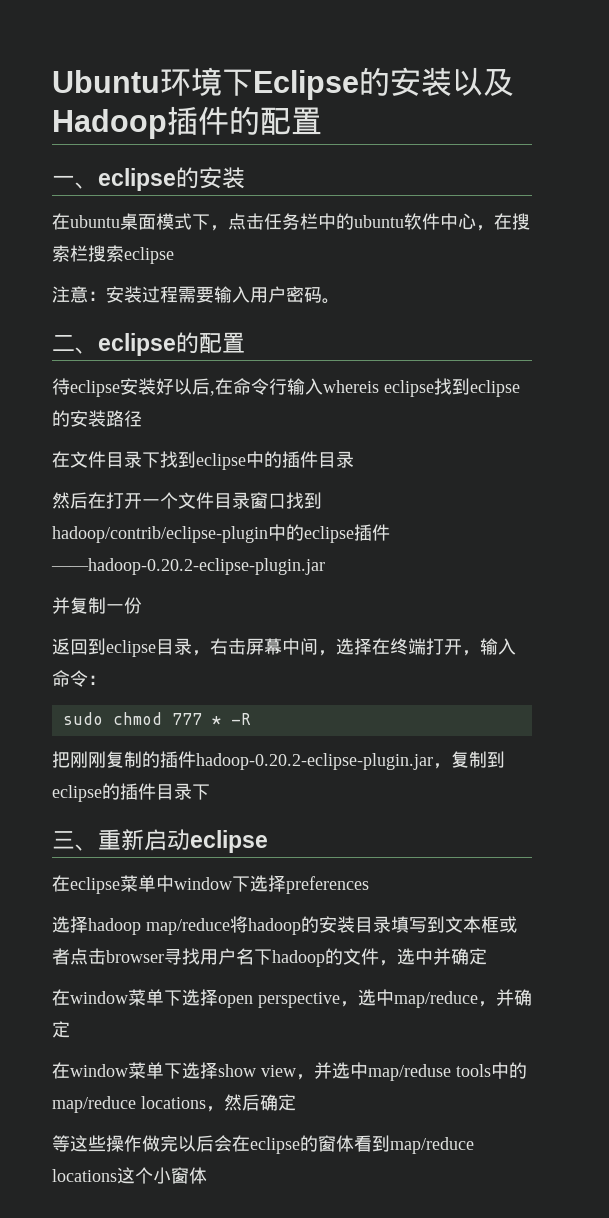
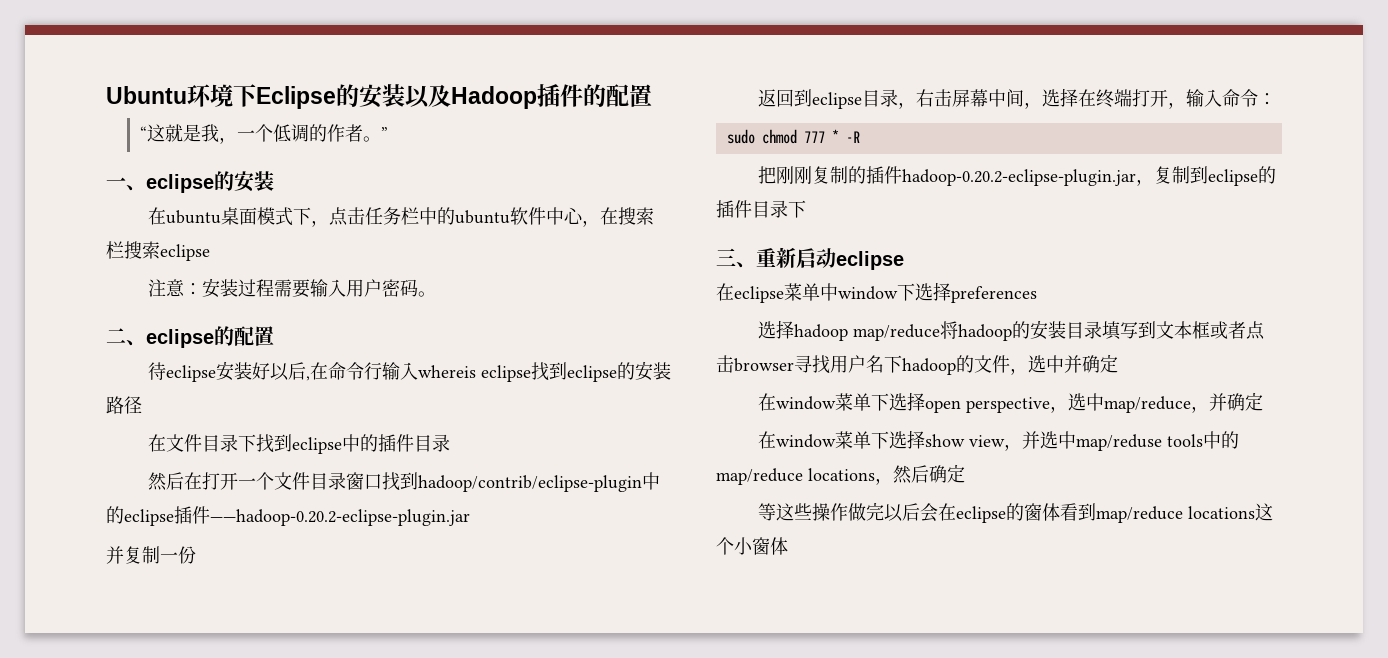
(322, 121) none -> [140,124,389,144] // “这就是我，一个低调的作者。”

